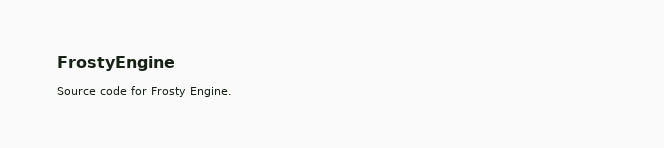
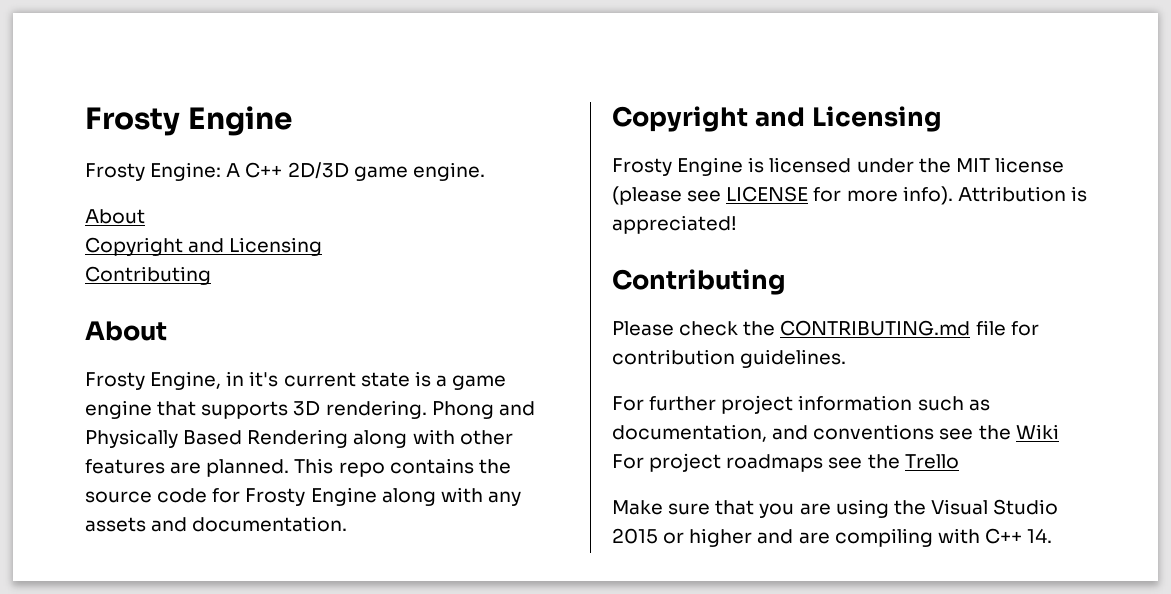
[57,56,175,71] [57,86,232,97] FrostyEngine // Source code for Frosty Engine. -> [85,106,292,136] [85,162,485,181] [85,209,145,224] [85,237,323,256] [85,266,211,285] [85,321,167,341] [85,371,507,390] [85,400,535,419] [85,429,513,448] [85,458,511,477] [85,487,521,506] [85,516,348,532] [612,106,942,132] [612,157,1064,176] [612,186,1087,205] [612,215,737,234] [612,269,786,295] [612,320,1039,336] [612,349,847,368] [612,395,990,414] [612,424,1059,442] [612,453,959,472] [612,499,1059,518] [612,528,1053,547] Frosty Engine // Frosty Engine: A C++ 2D/3D game engine. // About // Copyright and Licensing // Contributing // About // Frosty Engine, in it's current state is a game engine that supports 3D rendering. Phong and Physically Based Rendering along with other features are planned. This repo contains the source code for Frosty Engine along with any assets and documentation. // Copyright and Licensing // Frosty Engine is licensed under the MIT license (please see LICENSE for more info). Attribution is appreciated! // Contributing // Please check the CONTRIBUTING.md file for contribution guidelines. // For further project information such as documentation, and conventions see the Wiki For project roadmaps see the Trello // Make sure that you are using the Visual Studio 2015 or higher and are compiling with C++ 14.

